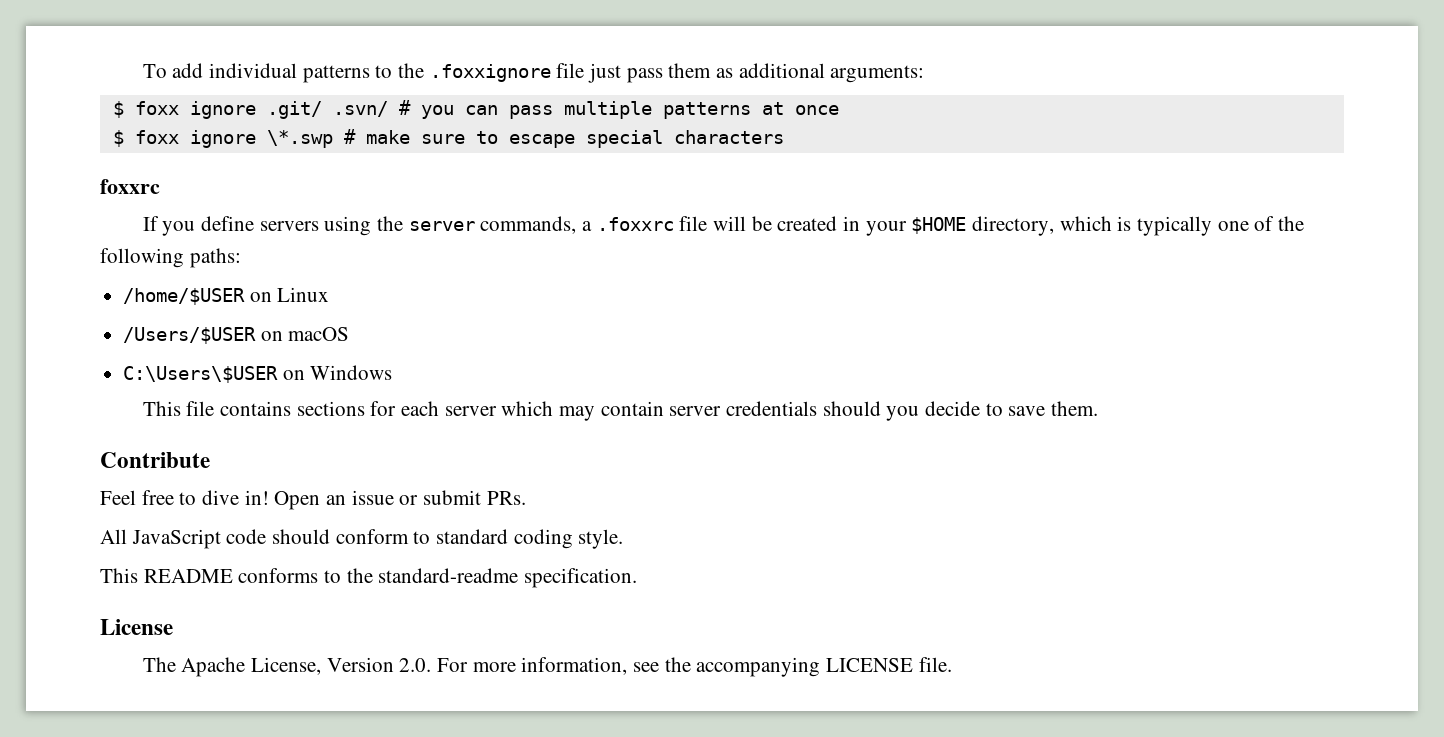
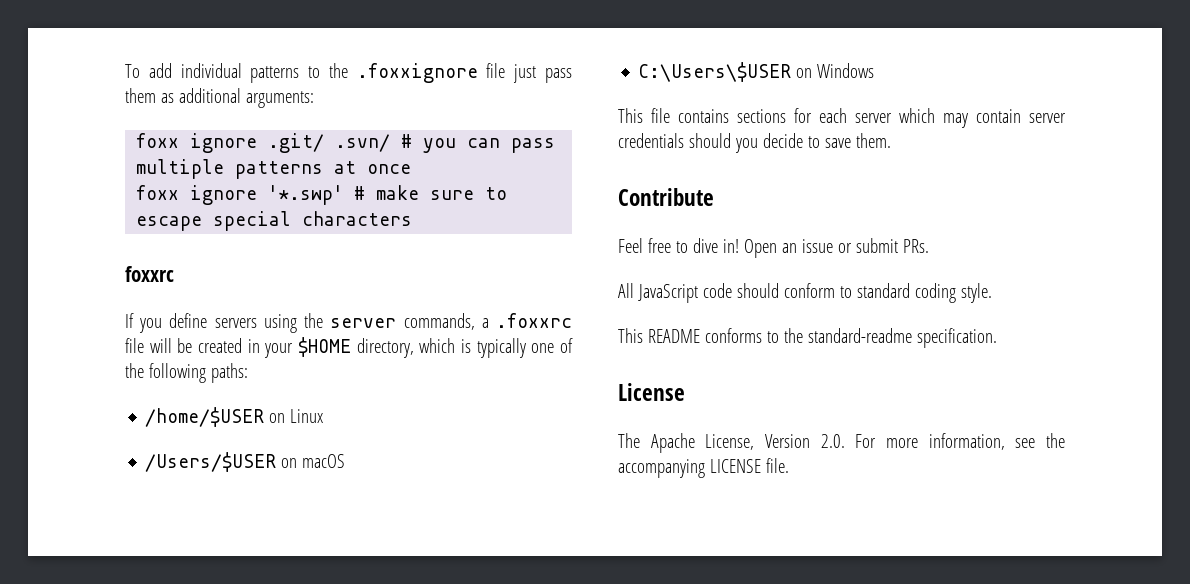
[112,101,124,118] $ -> (314, 99) none
[112,130,333,148] $ foxx ignore \*.swp -> [136,185,344,205] foxx ignore '*.swp'

